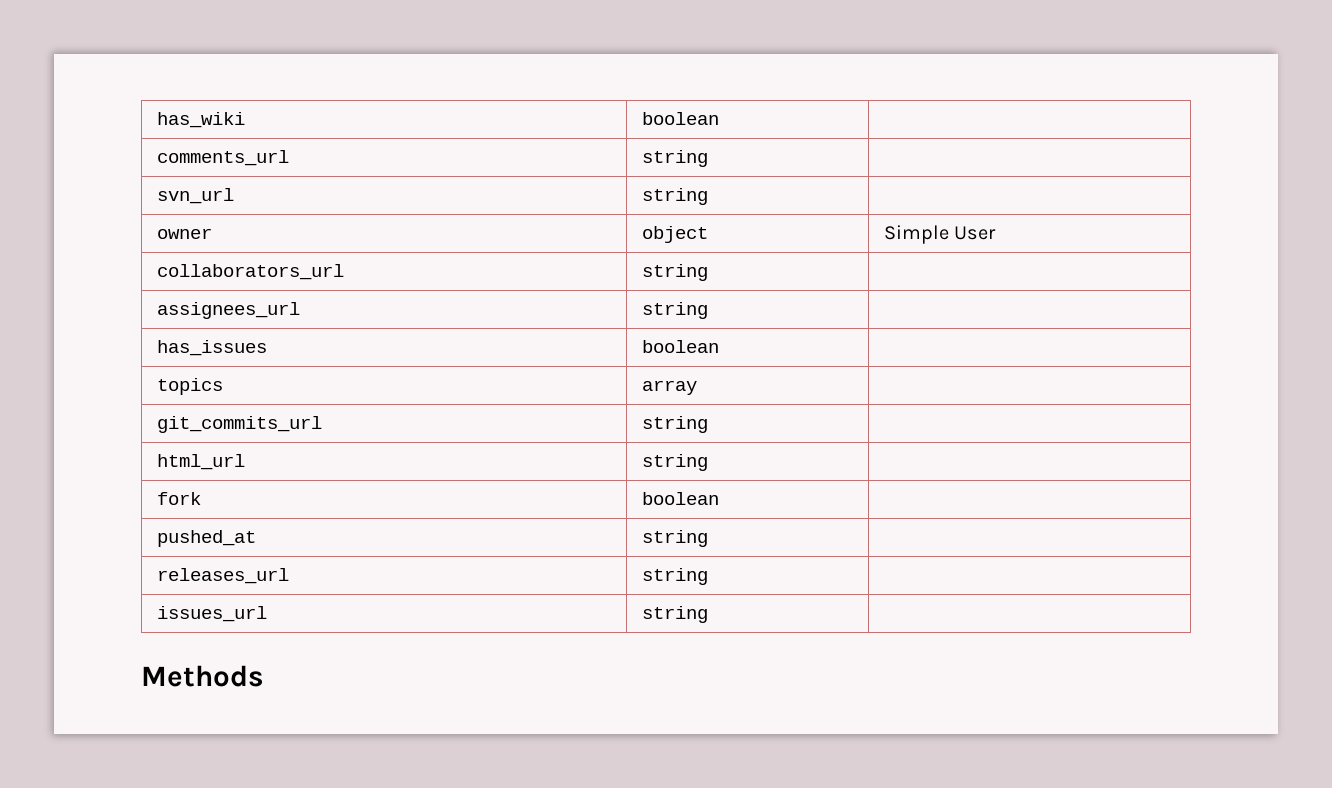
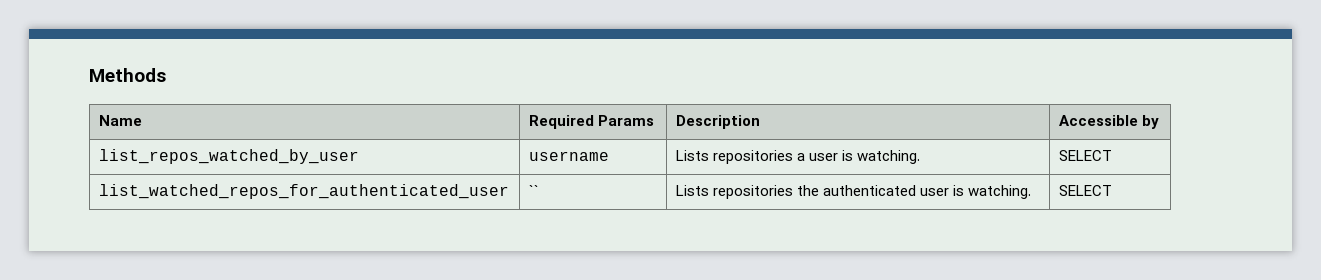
[156,112,245,128] [641,112,719,125] [156,150,289,166] [641,150,708,167] [156,188,234,204] [641,188,708,205] [156,228,212,239] [641,226,708,243] [883,225,996,244] [156,264,344,280] [641,264,708,281] [156,302,300,319] [641,302,708,319] [156,340,267,356] [641,340,719,353] [156,378,223,395] [641,380,697,395] [156,416,322,433] [641,416,708,433] [156,454,245,470] [641,454,708,471] [156,492,201,505] [641,492,719,505] [156,530,256,547] [641,530,708,547] [156,568,289,584] [641,568,708,585] [156,606,267,622] [641,606,708,623] [141,665,264,687] has_wiki | boolean | // comments_url | string | // svn_url | string | // owner | object | Simple User // collaborators_url | string | // assignees_url | string | // has_issues | boolean | // topics | array | // git_commits_url | string | // html_url | string | // fork | boolean | // pushed_at | string | // releases_url | string | // issues_url | string | // Methods -> [89,68,166,82] [98,115,142,126] [528,115,654,129] [675,115,760,129] [1058,115,1159,129] [98,149,359,164] [528,151,609,161] [675,150,920,164] [1058,150,1112,161] [98,184,509,199] [528,185,539,196] [675,185,1032,199] [1058,185,1112,196] Methods // Name | Required Params | Description | Accessible by // list_repos_watched_by_user | username | Lists repositories a user is watching. | SELECT // list_watched_repos_for_authenticated_user | `` | Lists repositories the authenticated user is watching. | SELECT

